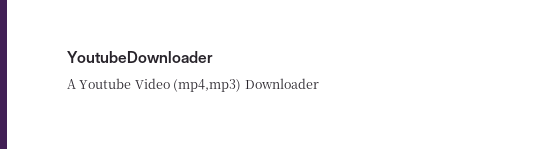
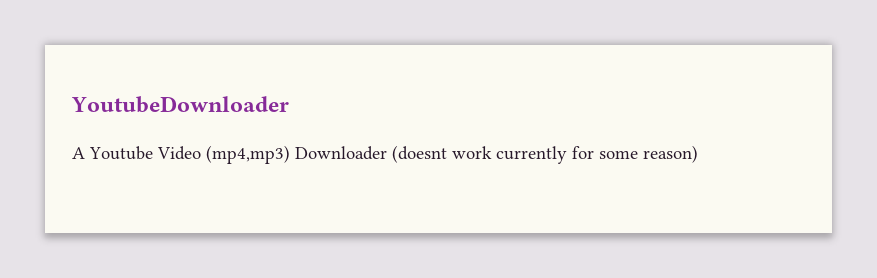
(319, 83) none -> [392,145,698,164] (doesnt work currently for some reason)

